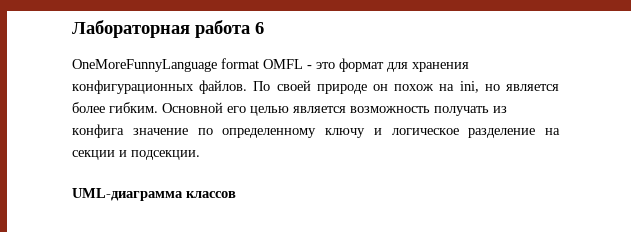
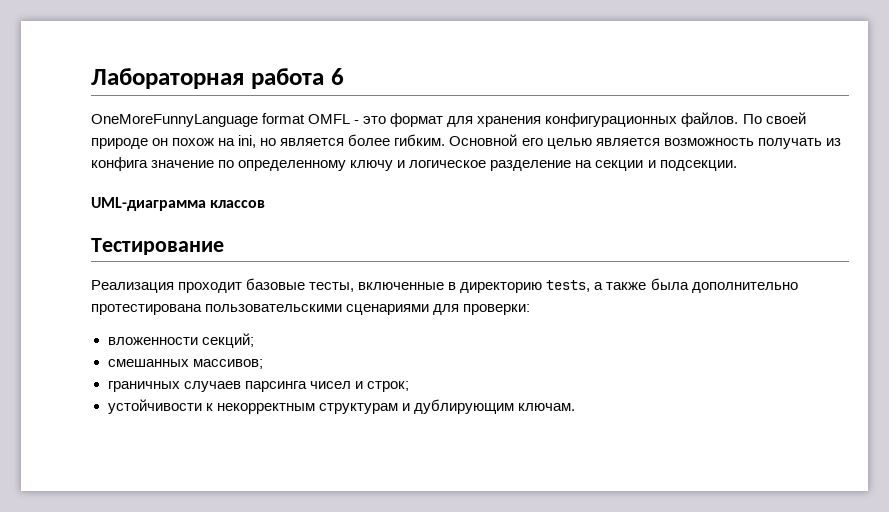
(236, 194) none -> [91,238,224,255] [91,278,798,293] [91,304,531,315] [107,333,254,348] [107,359,263,369] [107,381,409,392] [107,399,575,414] // Тестирование // Реализация проходит базовые тесты, включенные в директорию tests, а также была дополнительно протестирована пользовательскими сценариями для проверки: // вложенности секций; // смешанных массивов; // граничных случаев парсинга чисел и строк; // устойчивости к некорректным структурам и дублирующим ключам.

